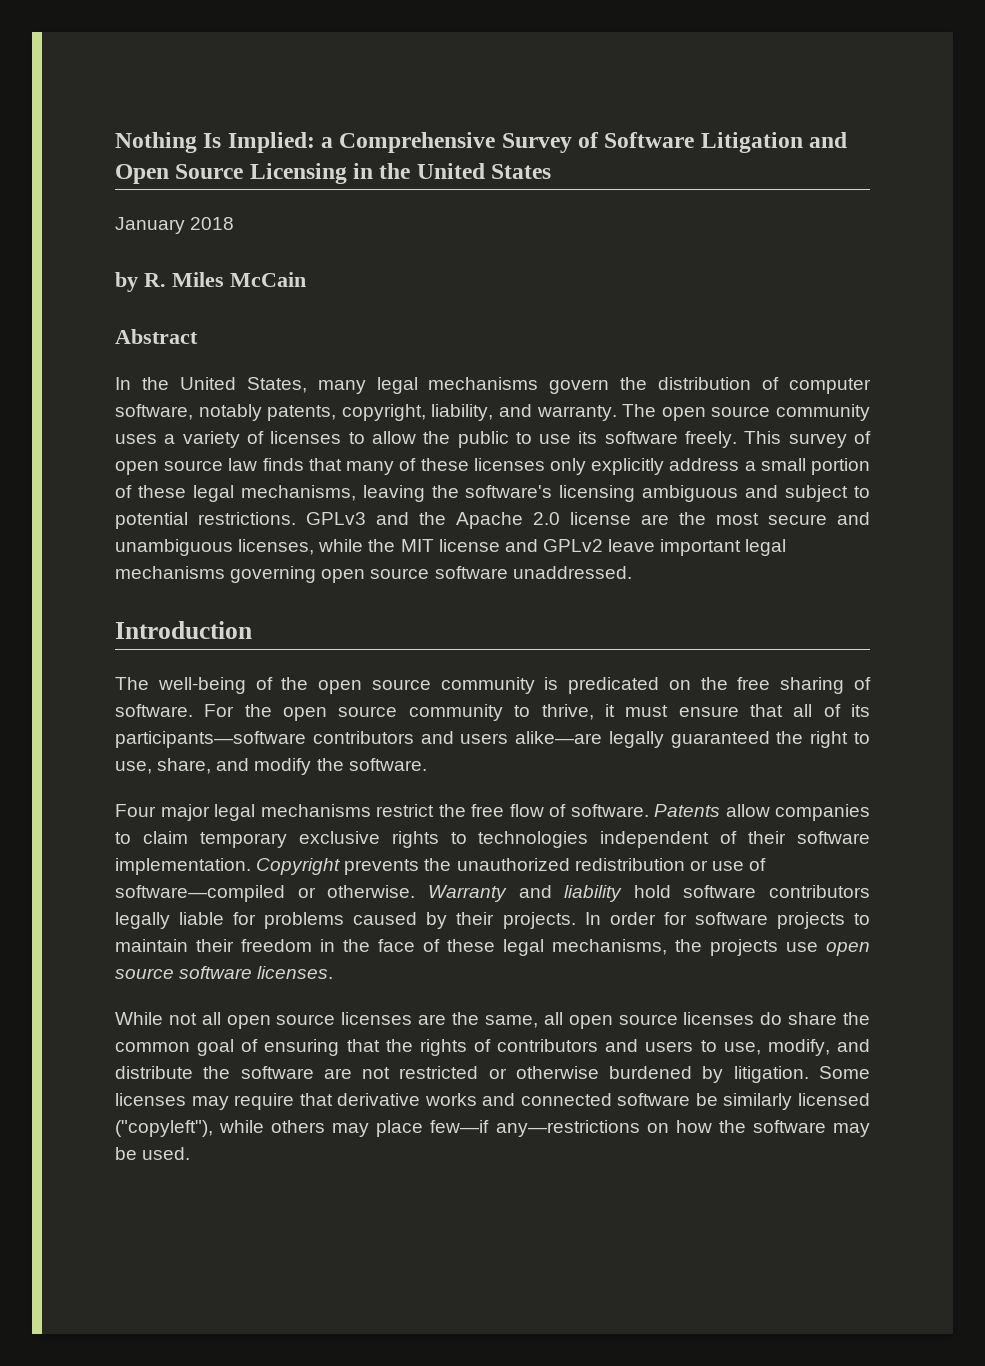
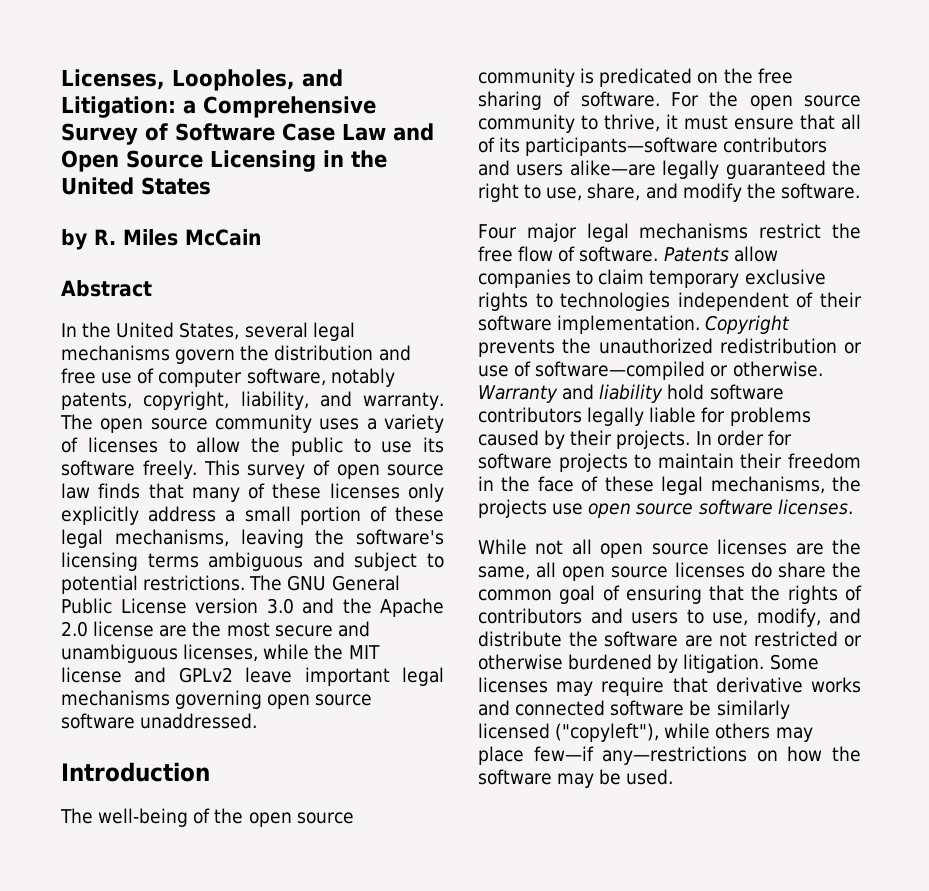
[115,132,315,153] Nothing Is Implied: -> [61,69,343,91] [61,96,176,118] Licenses, Loopholes, and Litigation:
[700,132,803,153] Litigation -> [282,123,386,141] Case Law
[115,217,235,234] // January 2018 -> (211, 186) none
[317,380,366,394] many -> [244,322,308,338] several
(752, 383) none -> [378,345,411,361] [61,368,133,384] and free use
(636, 493) none -> [147,553,199,568] terms
[306,512,366,525] GPLv3 -> [249,575,400,591] [61,598,294,614] The GNU General Public License version 3.0

